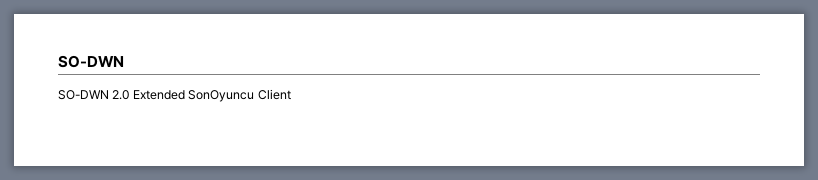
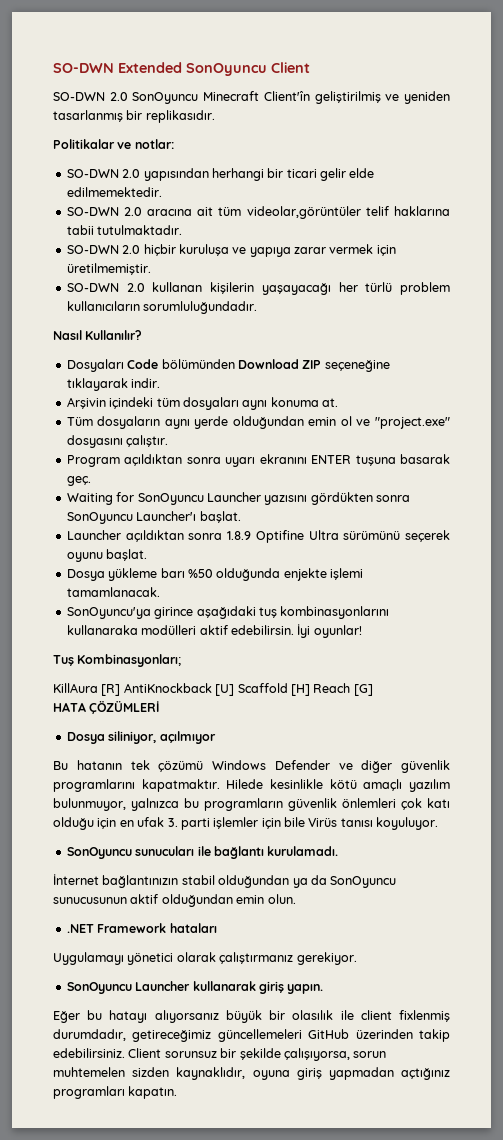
[58,55,124,68] [58,89,291,102] SO-DWN // SO-DWN 2.0 Extended SonOyuncu Client -> [53,62,310,76] [53,91,451,104] [53,110,215,123] [53,139,174,149] [66,168,375,181] [66,187,162,197] [66,206,450,219] [66,225,183,235] [66,244,396,257] [66,263,151,275] [66,282,450,295] [66,301,258,314] [53,330,143,340] [66,359,390,372] [66,378,161,391] [66,397,338,410] [66,416,450,429] [66,435,169,448] [66,454,451,467] [66,476,91,486] [66,492,410,505] [66,511,241,524] [66,530,450,543] [66,549,148,562] [66,568,363,581] [66,587,160,597] [66,606,390,619] [66,624,362,638] [53,654,182,667] [53,683,373,696] [53,701,160,714] [66,731,216,744] [53,760,450,773] [53,779,451,792] [53,798,450,811] [53,817,439,830] [66,846,339,859] [53,874,397,888] [53,894,296,907] [66,923,217,933] [53,952,357,965] [66,981,324,994] [53,1010,451,1023] [53,1029,450,1042] [53,1048,387,1061] [53,1067,450,1080] [53,1086,178,1099] SO-DWN Extended SonOyuncu Client // SO-DWN 2.0 SonOyuncu Minecraft Client'în geliştirilmiş ve yeniden tasarlanmış bir replikasıdır. // Politikalar ve notlar: // SO-DWN 2.0 yapısından herhangi bir ticari gelir elde edilmemektedir. // SO-DWN 2.0 aracına ait tüm videolar,görüntüler telif haklarına tabii tutulmaktadır. // SO-DWN 2.0 hiçbir kuruluşa ve yapıya zarar vermek için üretilmemiştir. // SO-DWN 2.0 kullanan kişilerin yaşayacağı her türlü problem kullanıcıların sorumluluğundadır. // Nasıl Kullanılır? // Dosyaları Code bölümünden Download ZIP seçeneğine tıklayarak indir. // Arşivin içindeki tüm dosyaları aynı konuma at. // Tüm dosyaların aynı yerde olduğundan emin ol ve "project.exe" dosyasını çalıştır. // Program açıldıktan sonra uyarı ekranını ENTER tuşuna basarak geç. // Waiting for SonOyuncu Launcher yazısını gördükten sonra SonOyuncu Launcher'ı başlat. // Launcher açıldıktan sonra 1.8.9 Optifine Ultra sürümünü seçerek oyunu başlat. // Dosya yükleme barı %50 olduğunda enjekte işlemi tamamlanacak. // SonOyuncu'ya girince aşağıdaki tuş kombinasyonlarını kullanaraka modülleri aktif edebilirsin. İyi oyunlar! // Tuş Kombinasyonları; // KillAura [R] AntiKnockback [U] Scaffold [H] Reach [G] // HATA ÇÖZÜMLERİ // Dosya siliniyor, açılmıyor // Bu hatanın tek çözümü Windows Defender ve diğer güvenlik programlarını kapatmaktır. Hilede kesinlikle kötü amaçlı yazılım bulunmuyor, yalnızca bu programların güvenlik önlemleri çok katı olduğu için en ufak 3. parti işlemler için bile Virüs tanısı koyuluyor. // SonOyuncu sunucuları ile bağlantı kurulamadı. // İnternet bağlantınızın stabil olduğundan ya da SonOyuncu sunucusunun aktif olduğundan emin olun. // .NET Framework hataları // Uygulamayı yönetici olarak çalıştırmanız gerekiyor. // SonOyuncu Launcher kullanarak giriş yapın. // Eğer bu hatayı alıyorsanız büyük bir olasılık ile client fixlenmiş durumdadır, getireceğimiz güncellemeleri GitHub üzerinden takip edebilirsiniz. Client sorunsuz bir şekilde çalışıyorsa, sorun muhtemelen sizden kaynaklıdır, oyuna giriş yapmadan açtığınız programları kapatın.

